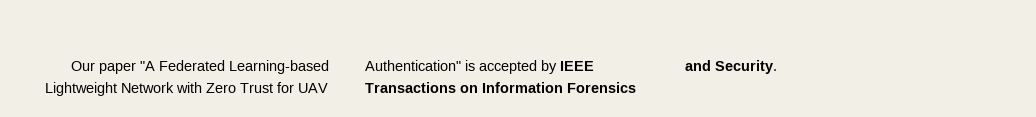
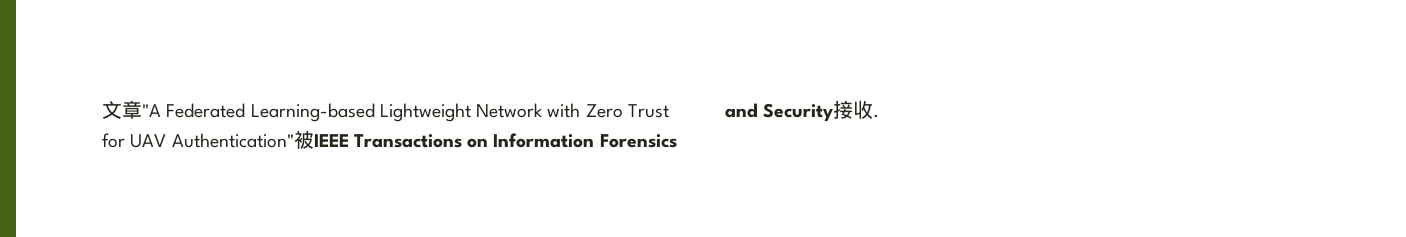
[70,61,136,74] Our paper -> [102,100,142,119] 文章
[465,60,557,74] is accepted by -> [293,130,314,149] 被
[715,60,777,74] Security. -> [763,100,880,122] Security接收.

